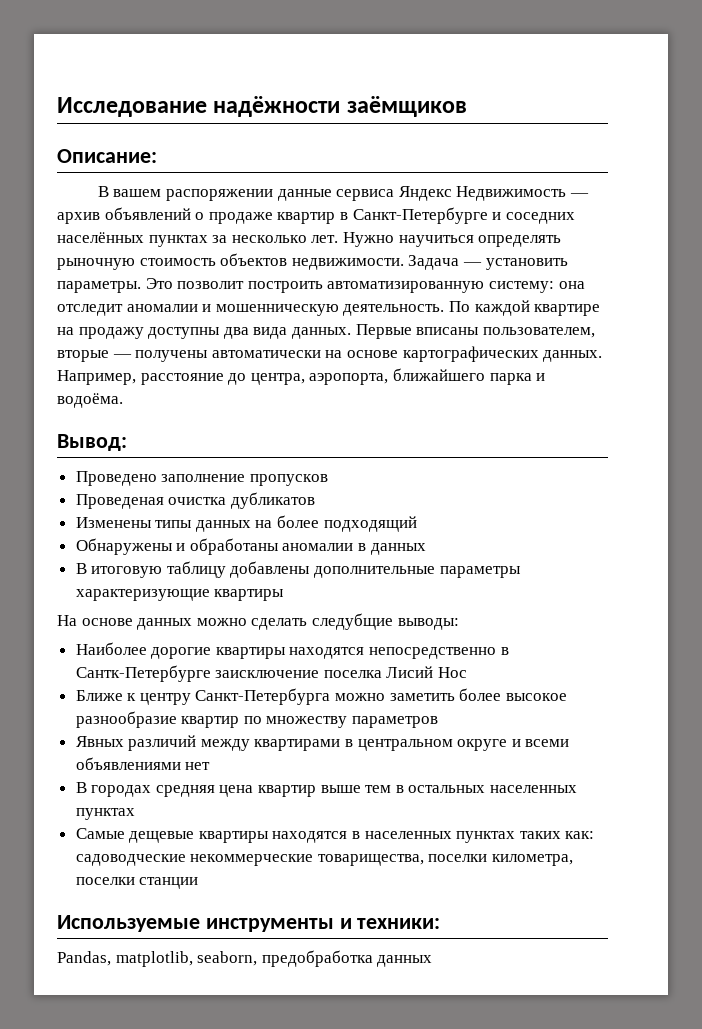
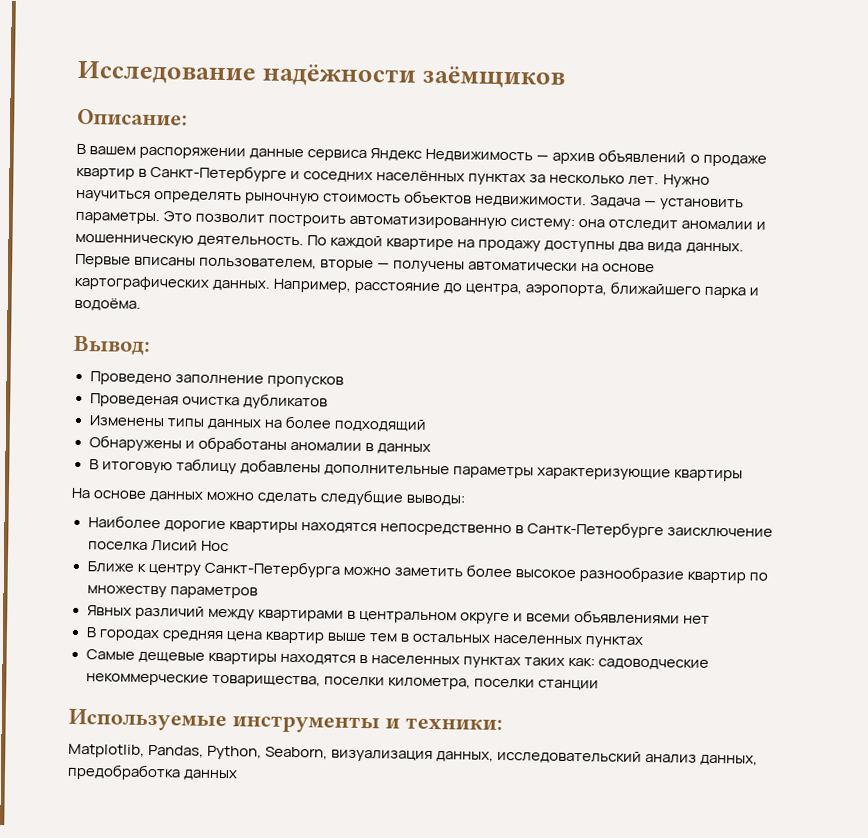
[57,951,258,967] Pandas, matplotlib, seaborn, -> [68,743,759,766] Matplotlib, Pandas, Python, Seaborn, визуализация данных, исследовательский анализ данных,

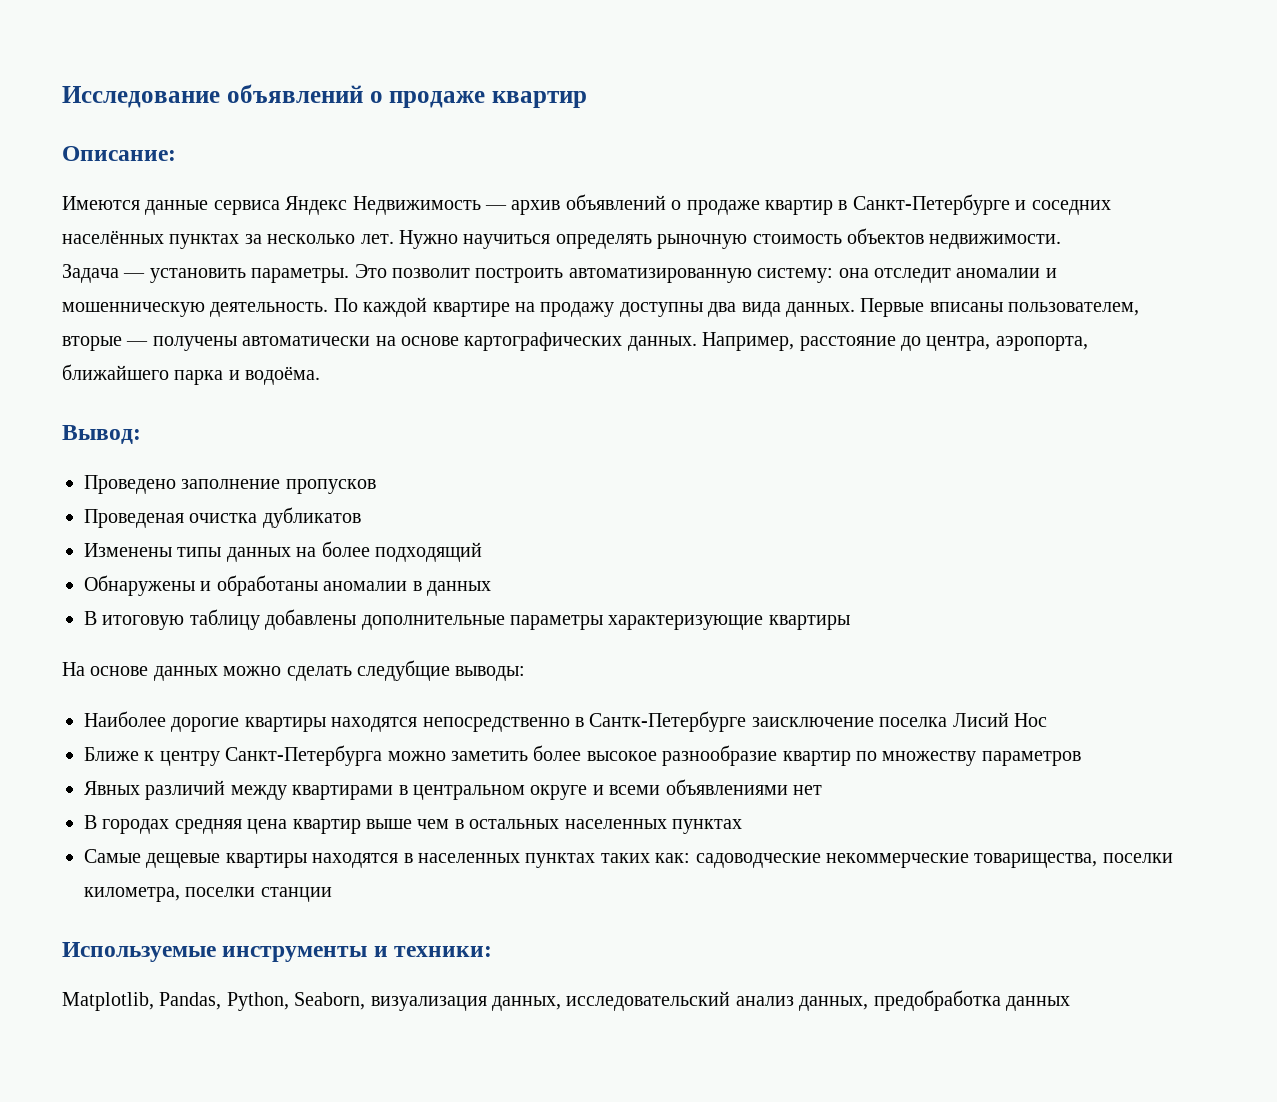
[262,63,566,89] [77,108,188,126] [76,143,247,160] надёжности заёмщиков // Описание: // В вашем распоряжении -> [226,84,587,108] [62,146,176,161] [62,196,140,210] объявлений о продаже квартир // Описание: // Имеются
(588, 201) none -> (1062, 241) //
[368,633,397,642] тем -> [417,819,450,829] чем

